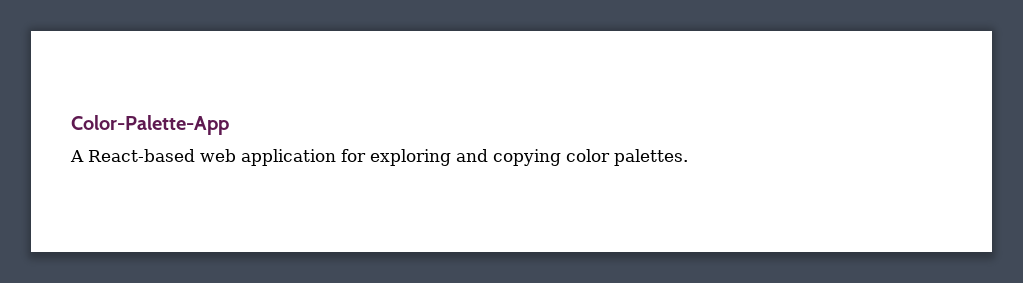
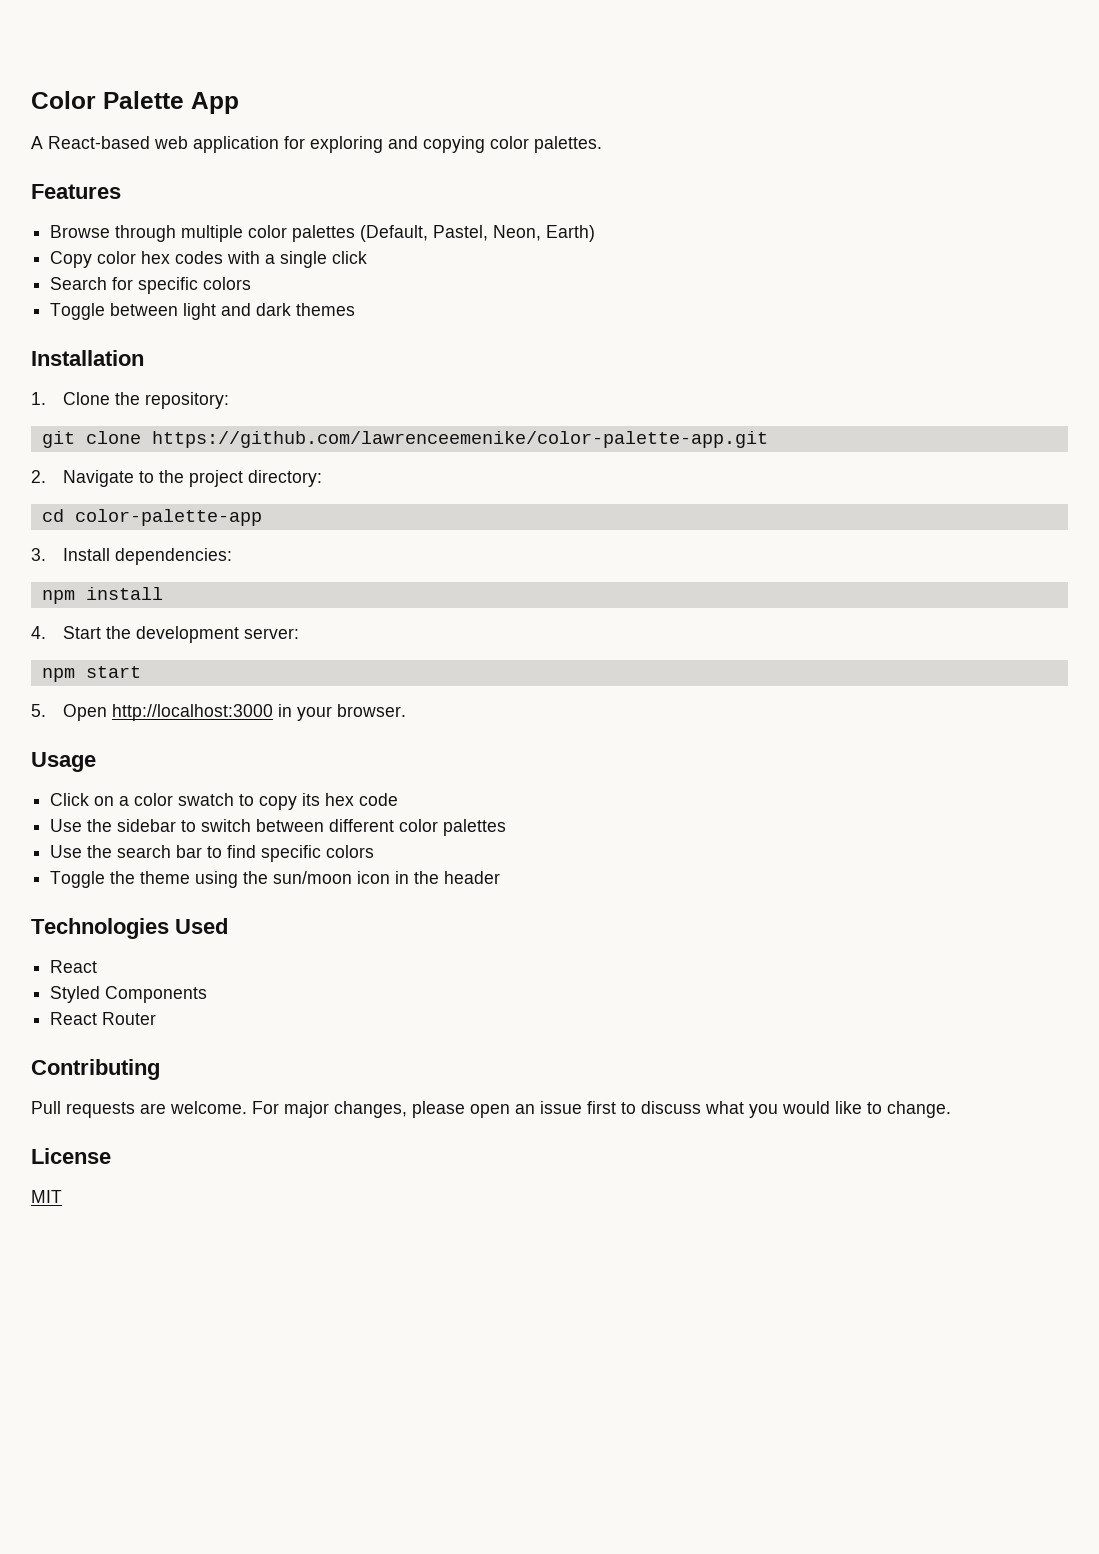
[71,115,229,135] Color-Palette-App -> [31,91,239,114] Color Palette App
(688, 157) none -> [31,184,121,199] [50,225,596,242] [50,251,368,268] [50,277,252,294] [50,303,356,320] [31,350,144,366] [31,392,230,409] [41,431,768,448] [31,470,323,487] [41,509,262,526] [31,548,233,565] [41,587,163,604] [31,626,300,643] [41,666,141,682] [31,704,407,721] [31,752,96,772] [50,793,399,810] [50,819,507,836] [50,845,375,862] [50,871,501,888] [31,918,228,939] [50,960,98,973] [50,986,208,1003] [50,1012,157,1025] [31,1059,160,1080] [31,1101,951,1118] [31,1148,111,1164] [31,1190,62,1203] // Features // Browse through multiple color palettes (Default, Pastel, Neon, Earth) // Copy color hex codes with a single click // Search for specific colors // Toggle between light and dark themes // Installation // 1. Clone the repository: // git clone https://github.com/lawrenceemenike/color-palette-app.git // 2. Navigate to the project directory: // cd color-palette-app // 3. Install dependencies: // npm install // 4. Start the development server: // npm start // 5. Open http://localhost:3000 in your browser. // Usage // Click on a color swatch to copy its hex code // Use the sidebar to switch between different color palettes // Use the search bar to find specific colors // Toggle the theme using the sun/moon icon in the header // Technologies Used // React // Styled Components // React Router // Contributing // Pull requests are welcome. For major changes, please open an issue first to discuss what you would like to change. // License // MIT

